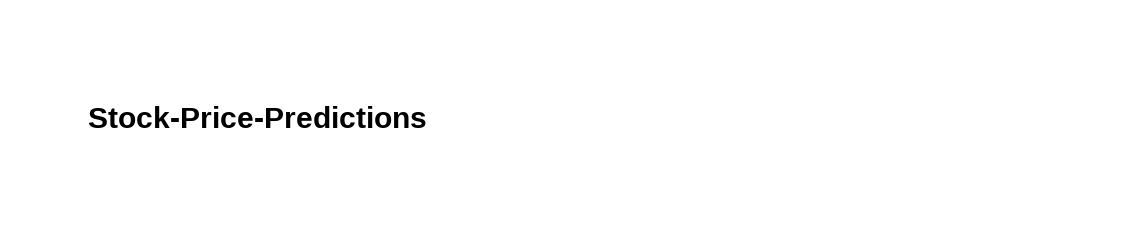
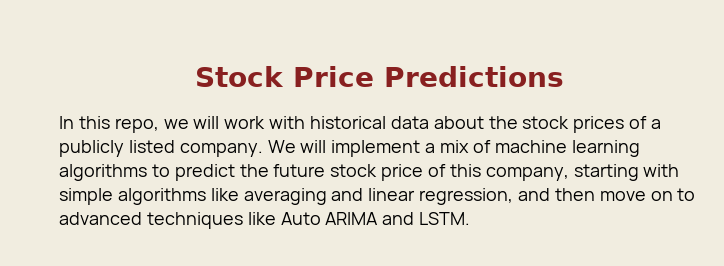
[88,106,427,128] Stock-Price-Predictions -> [195,66,564,87] [59,116,662,133] [59,140,640,157] [59,164,680,181] [59,188,696,205] [59,212,471,229] Stock Price Predictions // In this repo, we will work with historical data about the stock prices of a publicly listed company. We will implement a mix of machine learning algorithms to predict the future stock price of this company, starting with simple algorithms like averaging and linear regression, and then move on to advanced techniques like Auto ARIMA and LSTM.

